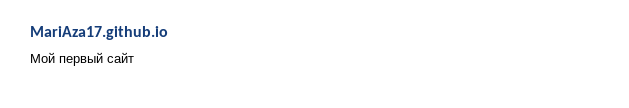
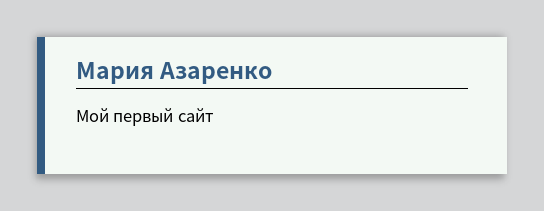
[30,26,168,40] MariAza17.github.io -> [76,62,273,84] Мария Азаренко

